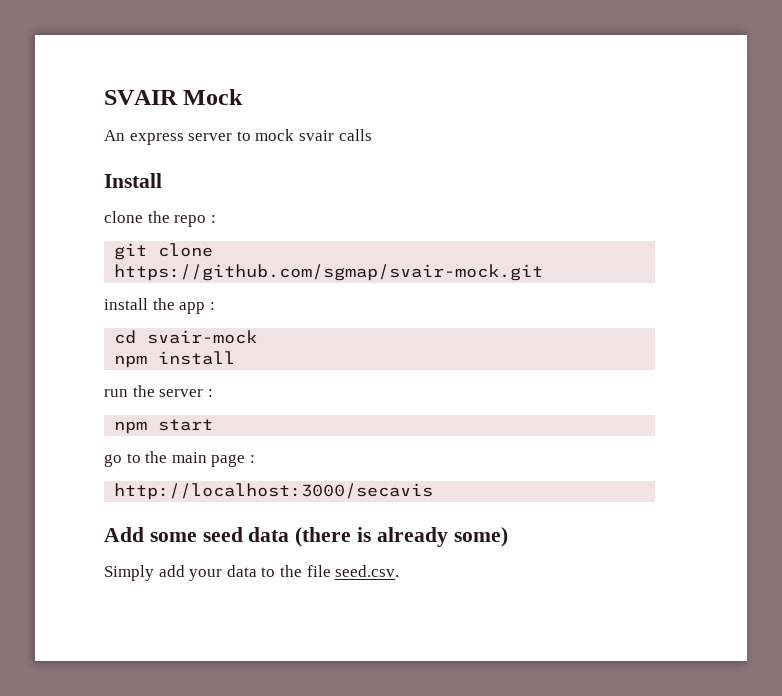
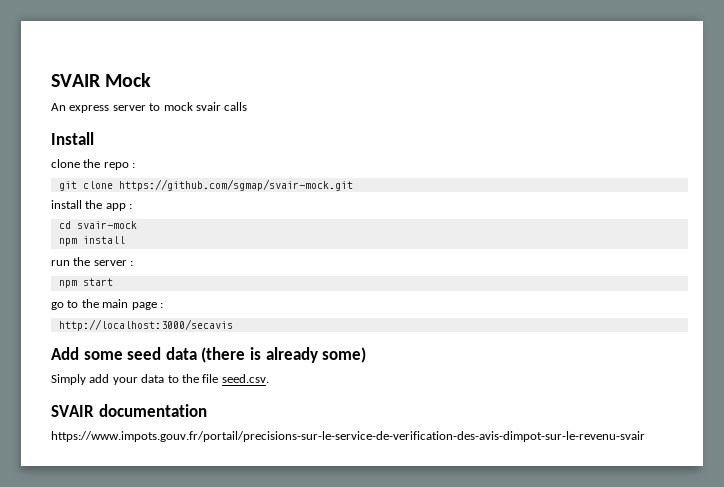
(400, 571) none -> [51,404,207,417] [51,431,645,442] // SVAIR documentation // https://www.impots.gouv.fr/portail/precisions-sur-le-service-de-verification-des-avis-dimpot-sur-le-revenu-svair

